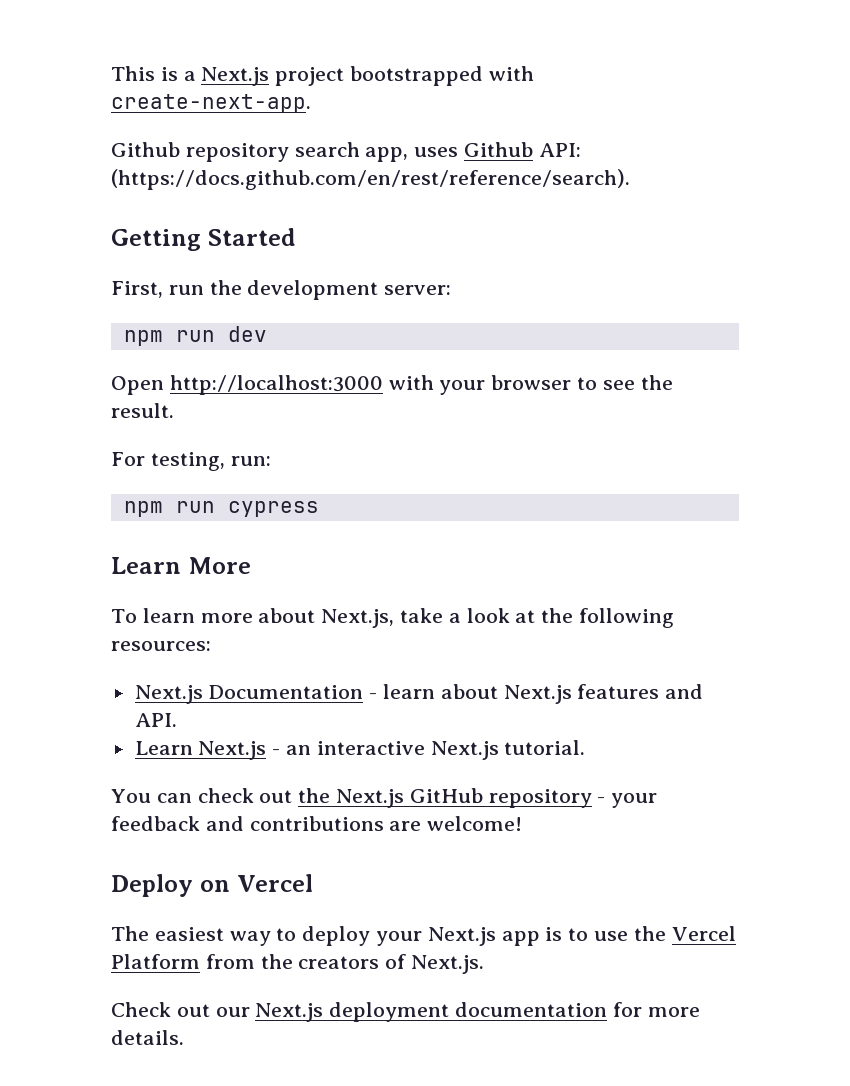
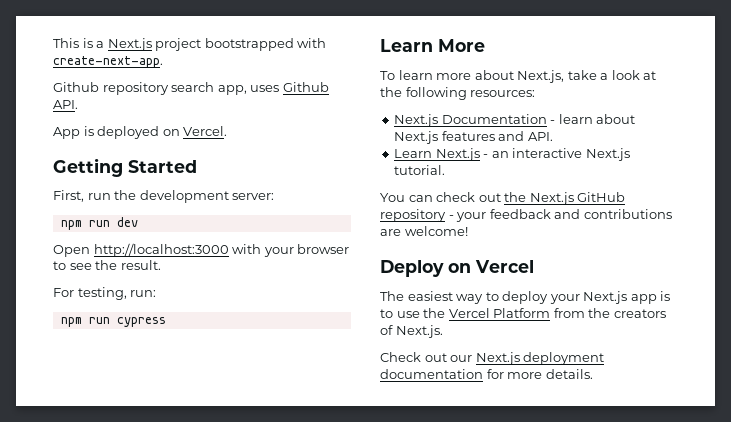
[538,143,581,157] [111,169,630,190] API: (https://docs.github.com/en/rest/reference/search). -> [53,100,78,109] [53,126,228,139] API. // App is deployed on Vercel.

